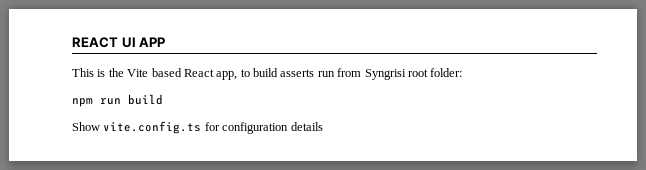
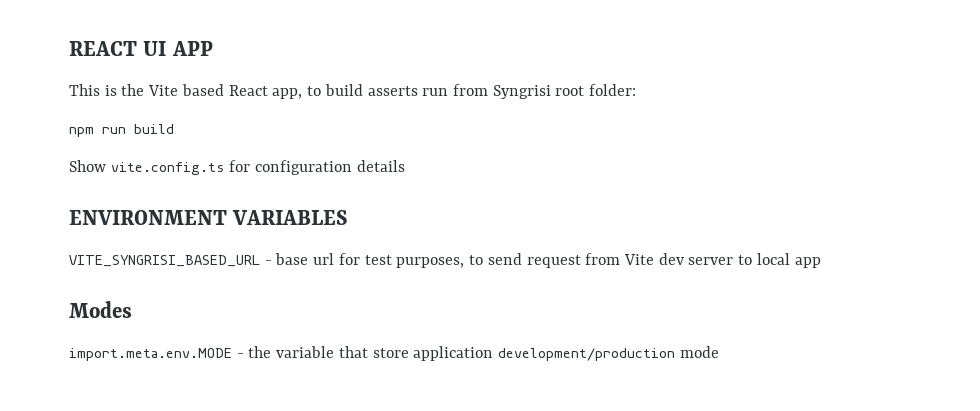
(323, 126) none -> [69,210,349,225] [69,253,821,268] [69,301,132,318] [69,346,719,361] // ENVIRONMENT VARIABLES // VITE_SYNGRISI_BASED_URL - base url for test purposes, to send request from Vite dev server to local app // Modes // import.meta.env.MODE - the variable that store application development/production mode

